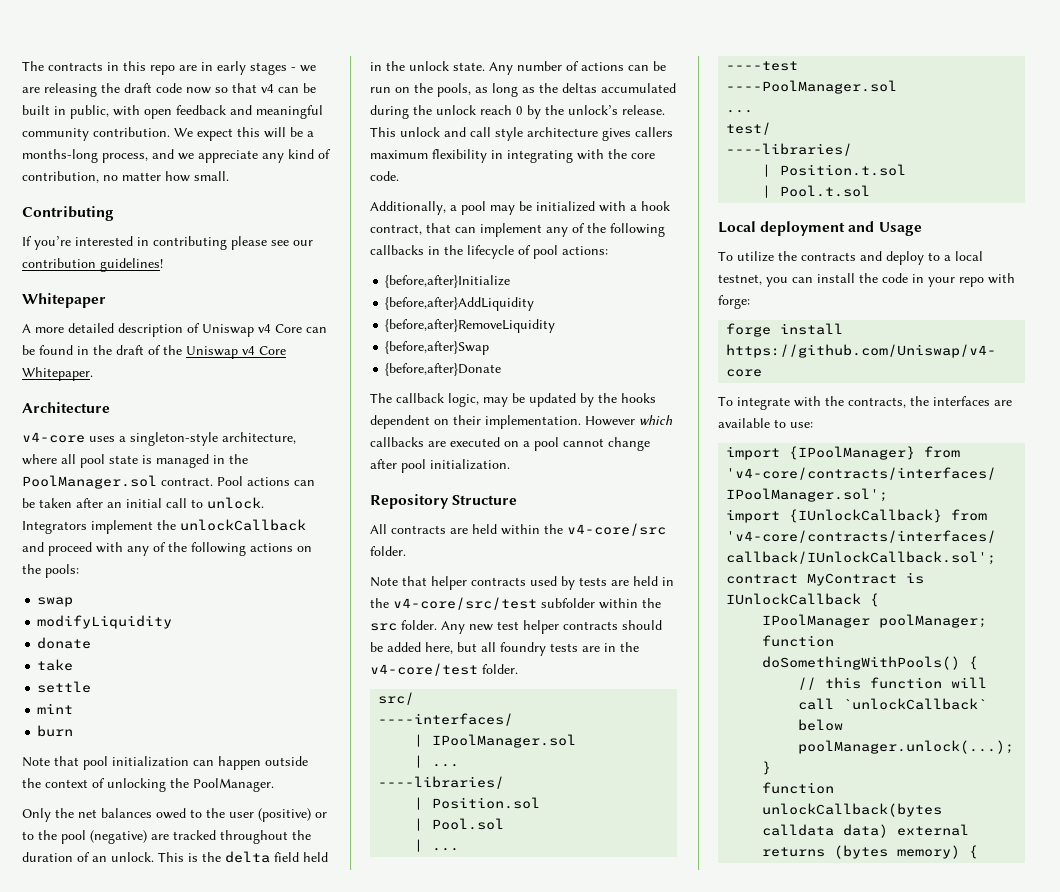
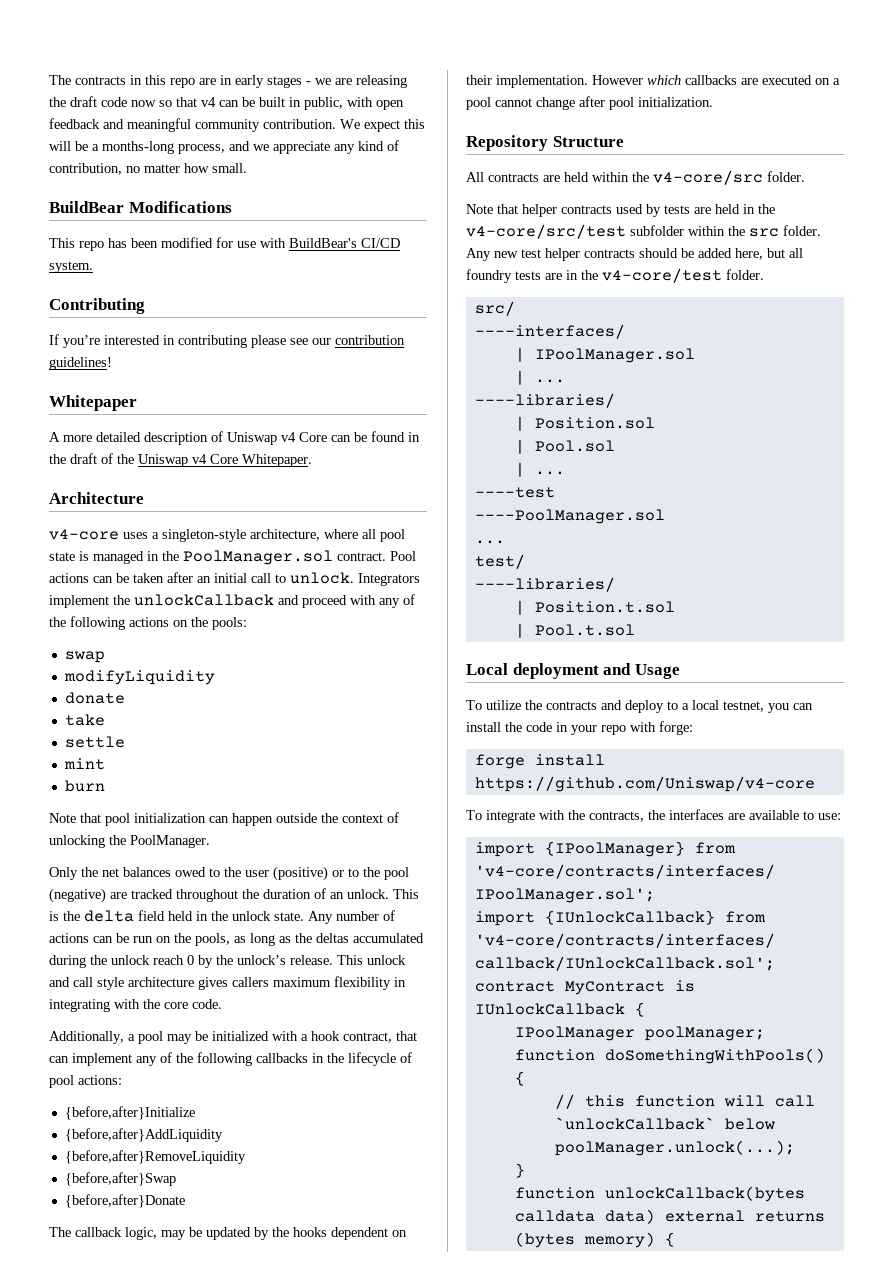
(229, 176) none -> [49,201,232,213] [49,237,400,251] [49,261,93,273] // BuildBear Modifications // This repo has been modified for use with BuildBear's CI/CD system.

